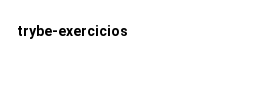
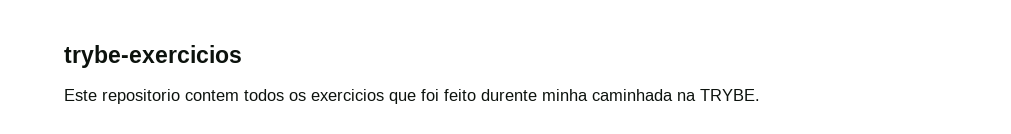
(128, 32) none -> [64,89,760,104] // Este repositorio contem todos os exercicios que foi feito durente minha caminhada na TRYBE.

